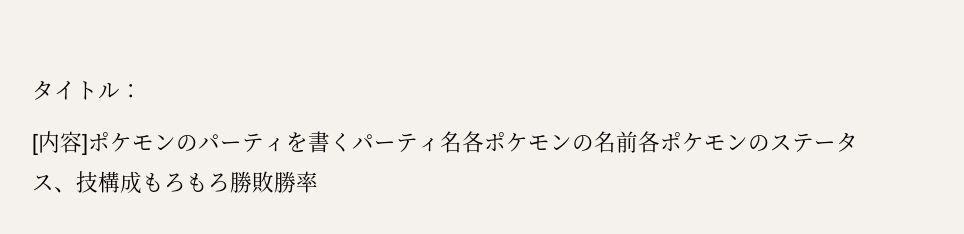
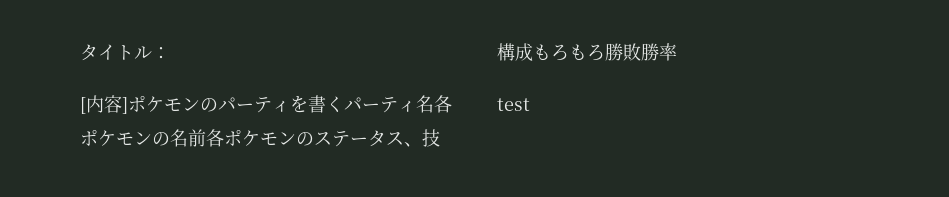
(318, 182) none -> [497,98,530,111] // test

